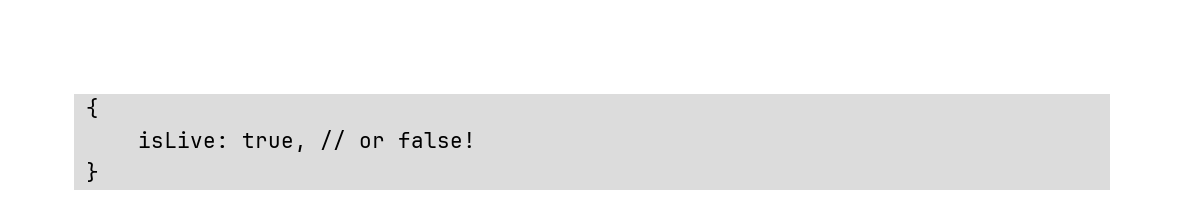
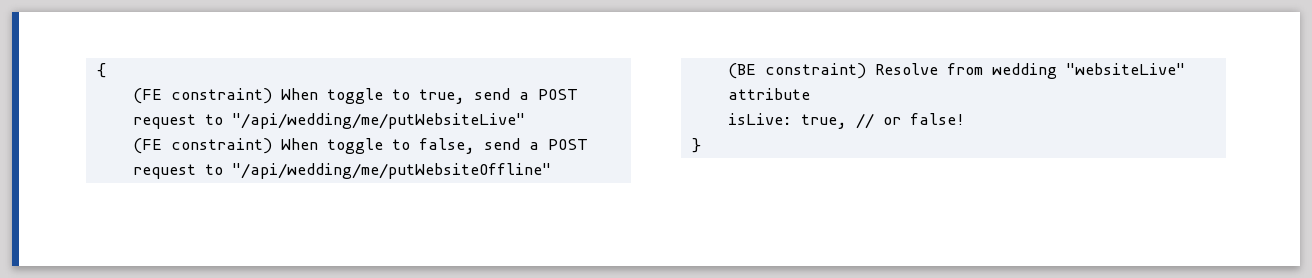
(100, 108) none -> [132,88,578,104] [132,113,525,129] [132,138,588,154] [132,163,551,179] [727,63,1185,79] [727,88,810,100] // (FE constraint) When toggle to true, send a POST request to "/api/wedding/me/putWebsiteLive" // (FE constraint) When toggle to false, send a POST request to "/api/wedding/me/putWebsiteOffline" // (BE constraint) Resolve from wedding "websiteLive" attribute

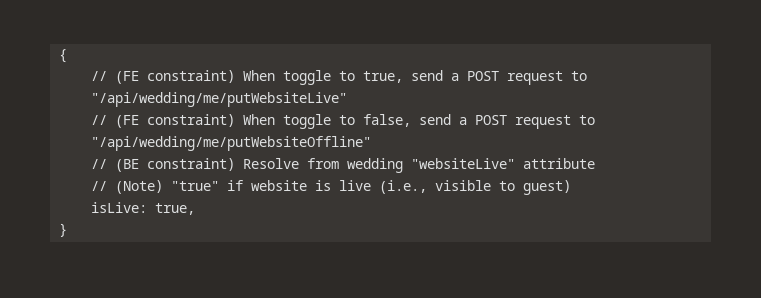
(106, 70) none -> [90,71,107,81] //
(525, 121) none -> [90,115,107,125] //
(551, 171) none -> [90,159,107,169] //
(810, 94) none -> [90,180,571,195] // // (Note) "true" if website is live (i.e., visible to guest)
[855,113,965,129] // or false! -> (195, 209) none

